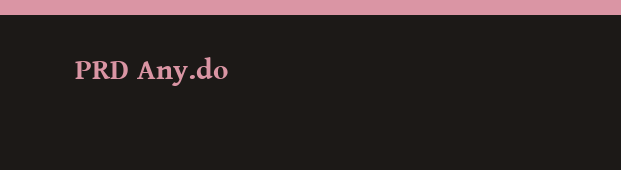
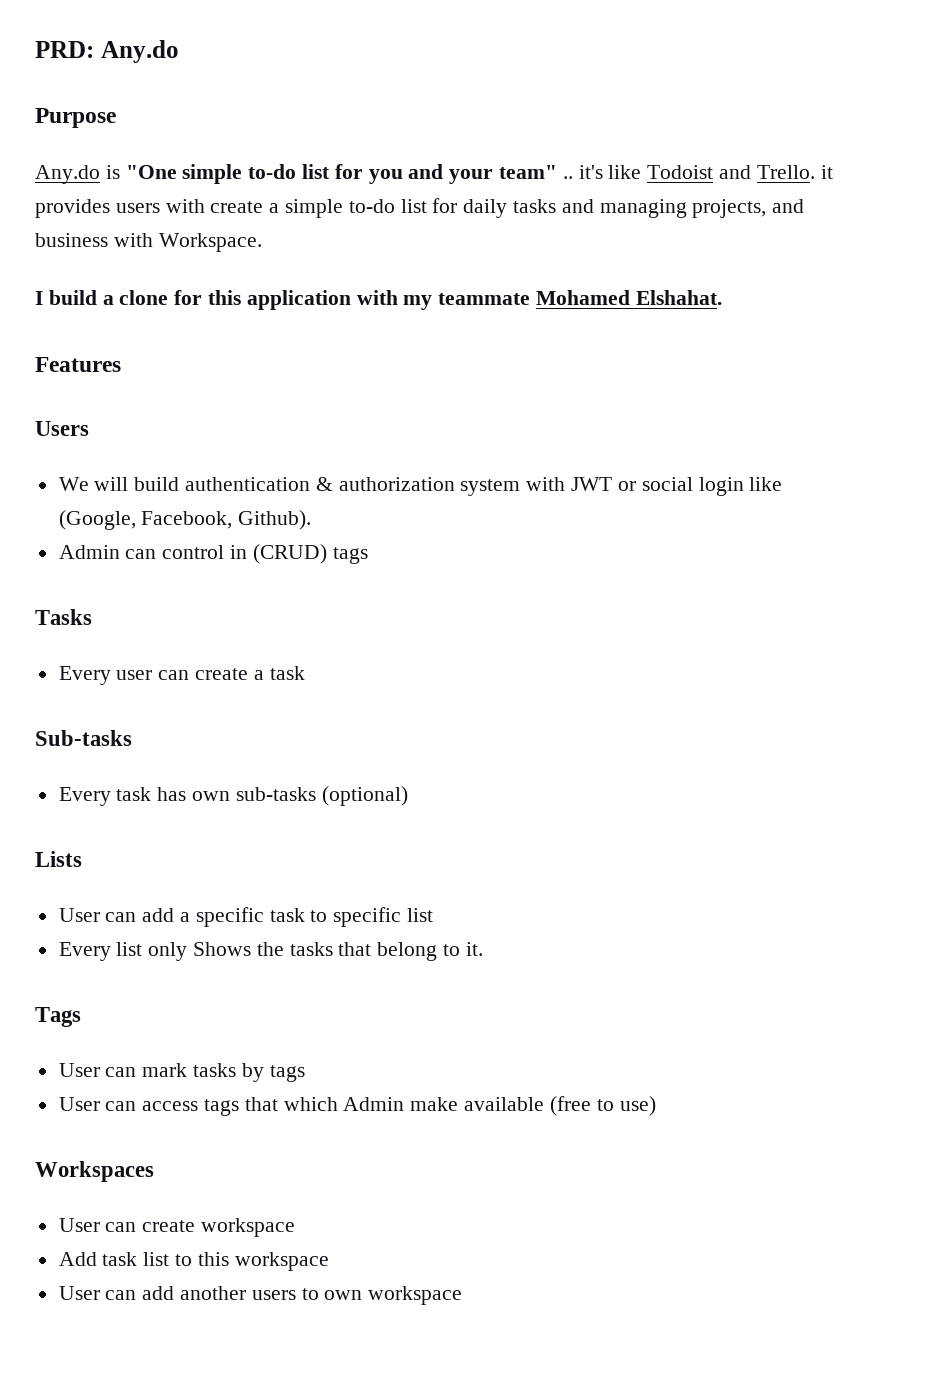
[75,57,228,86] PRD Any.do -> [35,40,179,63] [35,108,116,128] [35,164,833,184] [35,198,805,218] [35,233,262,252] [35,290,722,310] [35,357,121,372] [35,421,89,436] [58,477,783,496] [58,510,312,530] [58,544,368,564] [35,609,92,625] [58,666,305,685] [35,730,132,746] [58,786,408,806] [35,851,82,867] [58,907,434,927] [58,942,483,961] [35,1007,81,1027] [58,1063,305,1082] [58,1096,656,1116] [35,1161,154,1182] [58,1218,296,1237] [58,1252,329,1271] [58,1286,463,1305] PRD: Any.do // Purpose // Any.do is "One simple to-do list for you and your team" .. it's like Todoist and Trello. it provides users with create a simple to-do list for daily tasks and managing projects, and business with Workspace. // I build a clone for this application with my teammate Mohamed Elshahat. // Features // Users // We will build authentication & authorization system with JWT or social login like (Google, Facebook, Github). // Admin can control in (CRUD) tags // Tasks // Every user can create a task // Sub-tasks // Every task has own sub-tasks (optional) // Lists // User can add a specific task to specific list // Every list only Shows the tasks that belong to it. // Tags // User can mark tasks by tags // User can access tags that which Admin make available (free to use) // Workspaces // User can create workspace // Add task list to this workspace // User can add another users to own workspace

